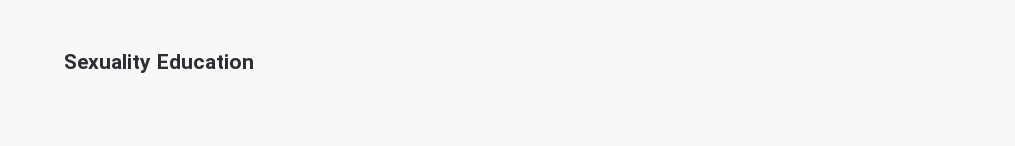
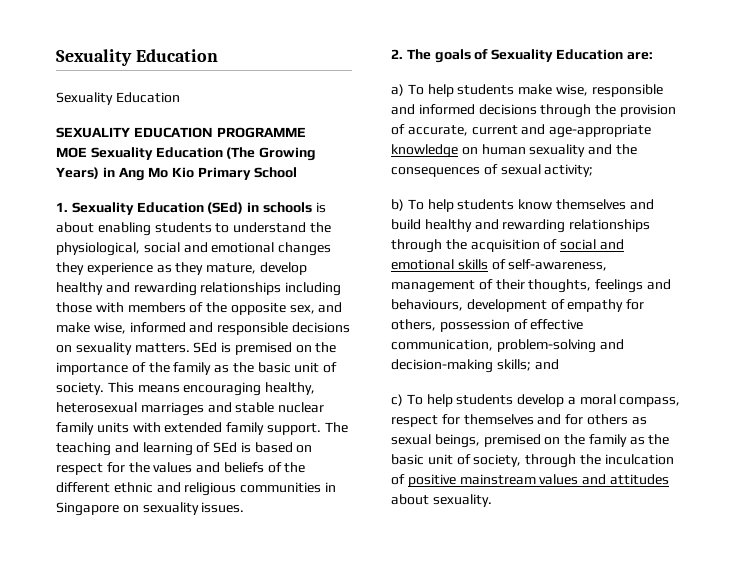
[64,54,254,73] Sexuality Education -> [56,49,218,66] [56,92,180,105] [56,127,306,138] [56,147,317,161] [56,167,297,181] [56,202,326,215] [56,222,331,236] [56,242,332,256] [56,262,307,275] [56,282,342,296] [56,302,343,315] [56,322,350,335] [56,342,337,355] [56,362,338,375] [56,382,316,396] [56,402,325,416] [56,422,348,435] [56,442,313,456] [56,462,306,475] [56,482,336,496] [56,502,245,516] [391,49,653,63] [391,84,663,97] [391,104,676,118] [391,124,652,138] [391,144,637,158] [391,164,594,177] [391,199,654,212] [391,219,651,233] [391,239,624,253] [391,259,608,271] [391,279,671,293] [391,299,645,312] [391,319,584,332] [391,339,624,353] [391,359,559,373] [391,394,681,407] [391,414,647,427] [391,434,670,448] [391,454,674,468] [391,474,669,487] [391,494,492,507] Sexuality Education // Sexuality Education // SEXUALITY EDUCATION PROGRAMME // MOE Sexuality Education (The Growing Years) in Ang Mo Kio Primary School // 1. Sexuality Education (SEd) in schools is about enabling students to understand the physiological, social and emotional changes they experience as they mature, develop healthy and rewarding relationships including those with members of the opposite sex, and make wise, informed and responsible decisions on sexuality matters. SEd is premised on the importance of the family as the basic unit of society. This means encouraging healthy, heterosexual marriages and stable nuclear family units with extended family support. The teaching and learning of SEd is based on respect for the values and beliefs of the different ethnic and religious communities in Singapore on sexuality issues. // 2. The goals of Sexuality Education are: // a) To help students make wise, responsible and informed decisions through the provision of accurate, current and age-appropriate knowledge on human sexuality and the consequences of sexual activity; // b) To help students know themselves and build healthy and rewarding relationships through the acquisition of social and emotional skills of self-awareness, management of their thoughts, feelings and behaviours, development of empathy for others, possession of effective communication, problem-solving and decision-making skills; and // c) To help students develop a moral compass, respect for themselves and for others as sexual beings, premised on the family as the basic unit of society, through the inculcation of positive mainstream values and attitudes about sexuality.

